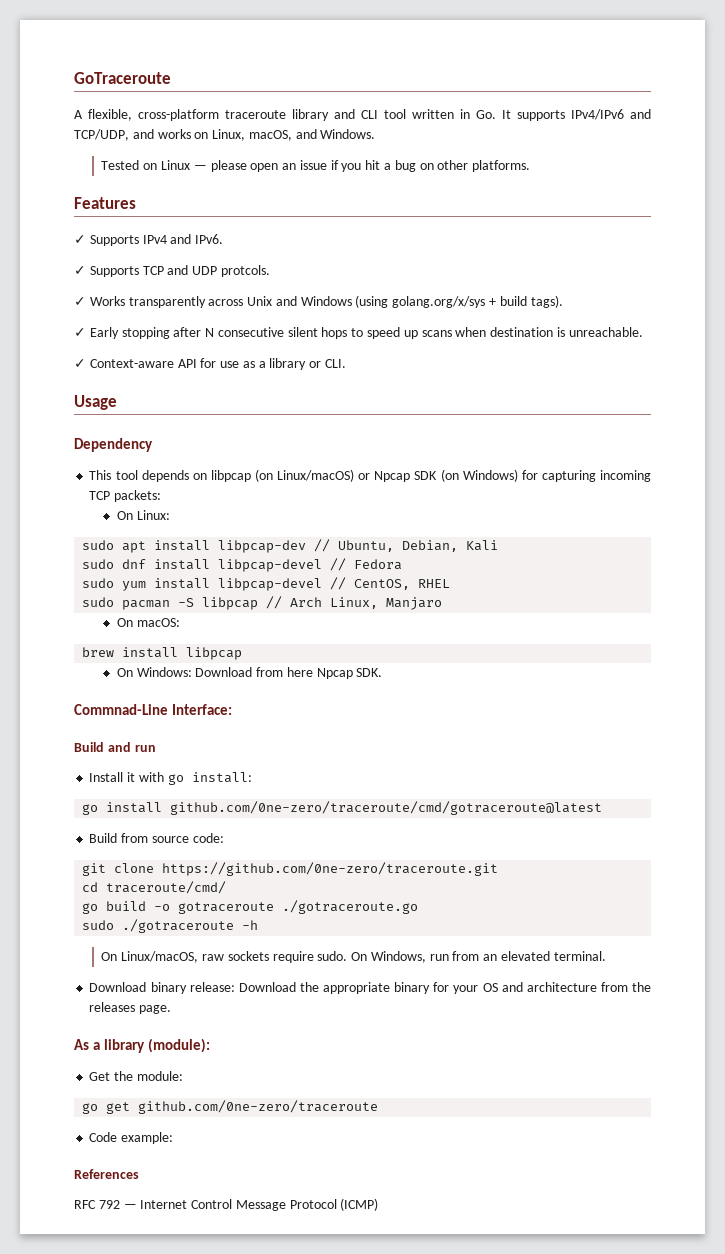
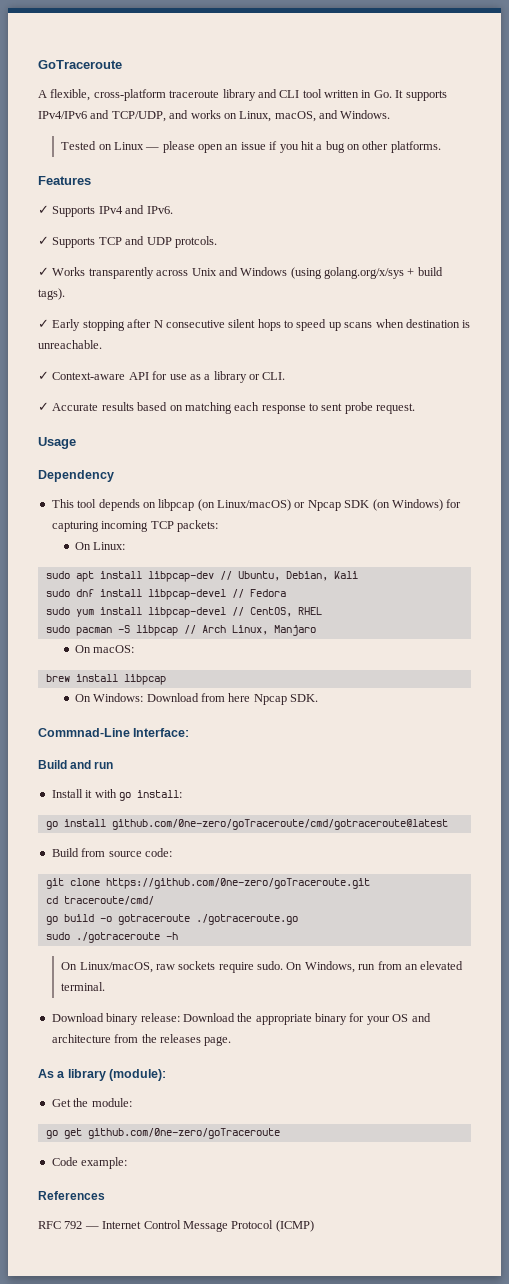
(347, 363) none -> [38,402,416,414] // ✓ Accurate results based on matching each response to sent probe request.
[170,801,603,815] github.com/0ne-zero/traceroute/cmd/gotraceroute@latest -> [111,819,448,830] github.com/0ne-zero/goTraceroute/cmd/gotraceroute@latest
[162,862,499,876] https://github.com/0ne-zero/traceroute.git -> [105,878,370,889] https://github.com/0ne-zero/goTraceroute.git
[138,1100,379,1114] github.com/0ne-zero/traceroute -> [87,1128,280,1139] github.com/0ne-zero/goTraceroute

